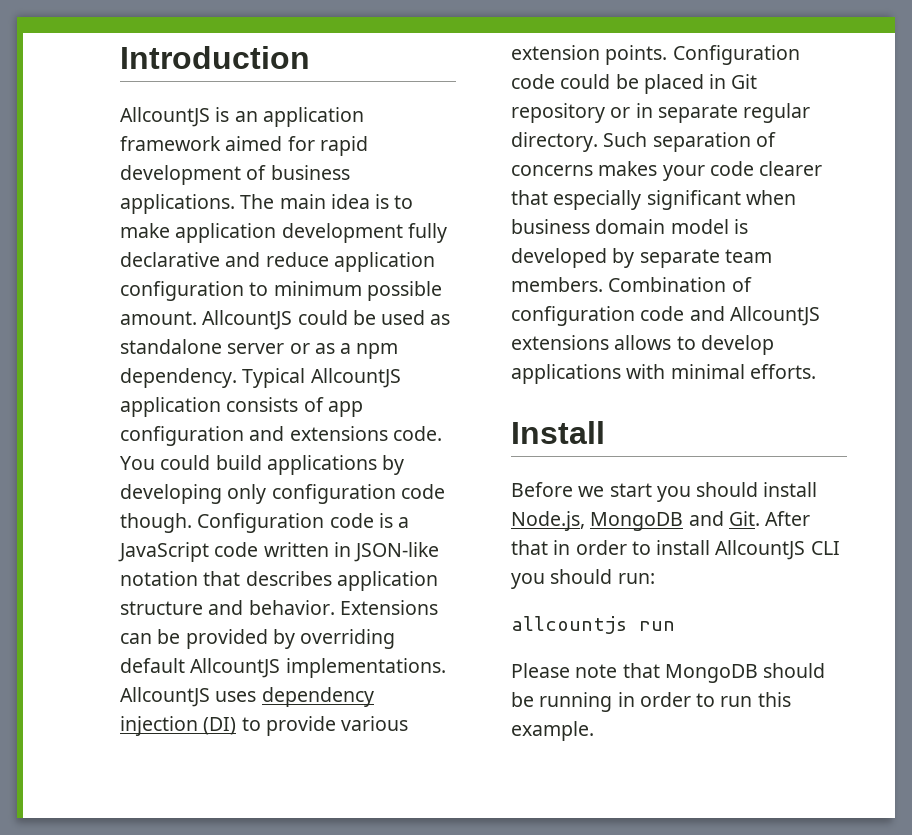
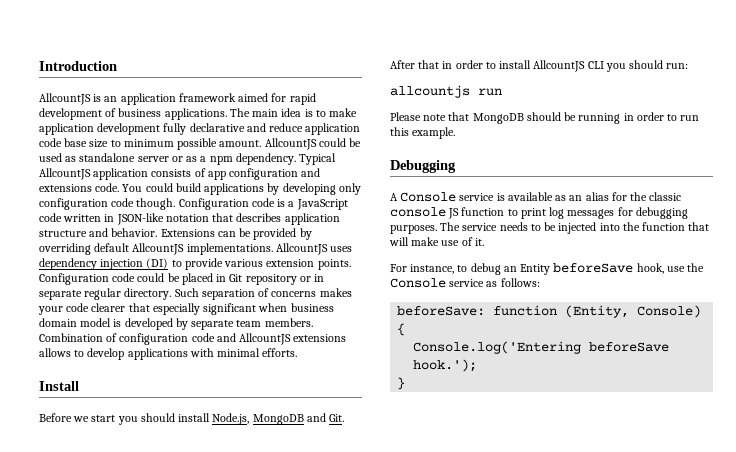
[120,281,244,301] configuration -> [39,138,109,148] code base size
(594, 731) none -> [390,160,456,173] [390,192,682,202] [390,207,688,219] [390,222,710,234] [389,237,484,246] [390,263,705,275] [390,278,540,288] [397,305,702,318] [397,323,406,336] [413,341,670,354] [413,359,478,372] [397,377,406,390] // Debugging // A Console service is available as an alias for the classic console JS function to print log messages for debugging purposes. The service needs to be injected into the function that will make use of it. // For instance, to debug an Entity beforeSave hook, use the Console service as follows: // beforeSave: function (Entity, Console) { // Console.log('Entering beforeSave hook.'); // }

